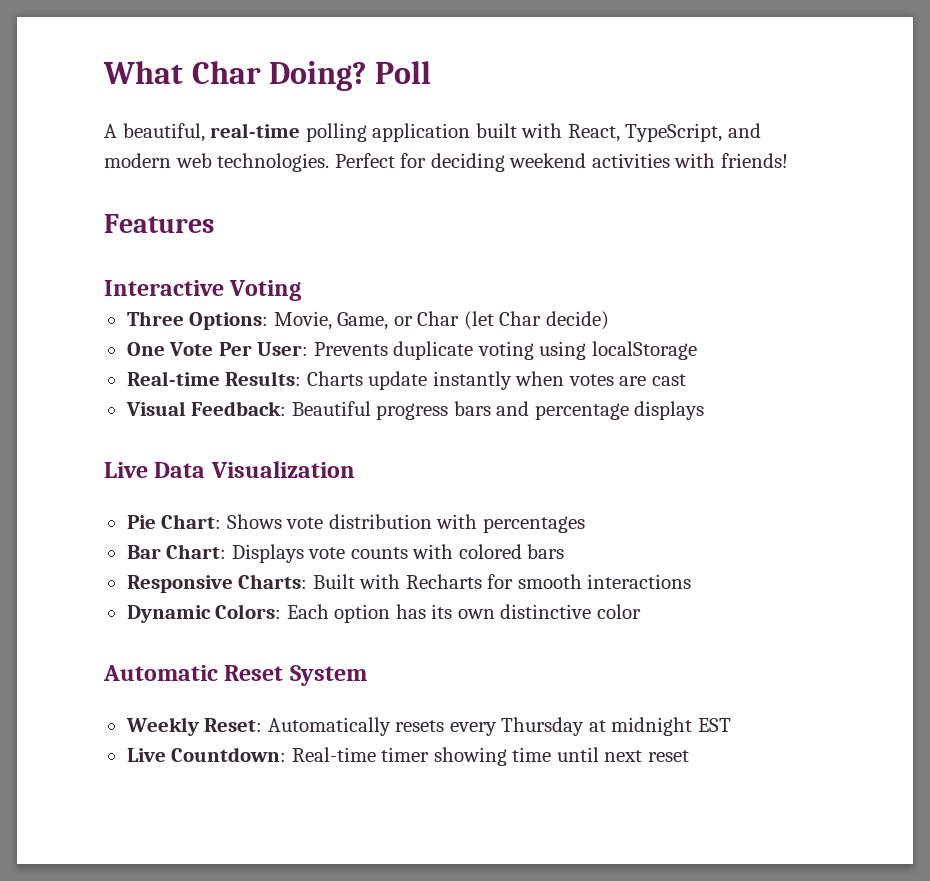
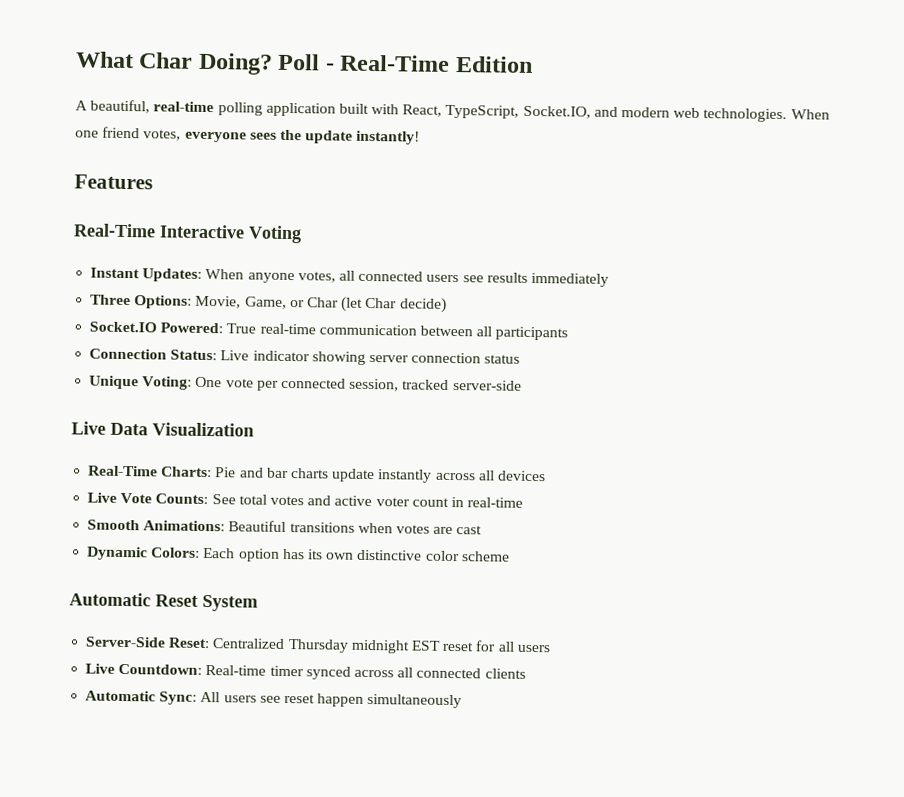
(431, 72) none -> [324,54,533,73] - Real-Time Edition
(723, 132) none -> [522,105,591,119] Socket.IO,
[334,153,788,172] Perfect for deciding weekend activities with friends! -> [790,109,830,120] [75,126,421,145] When one friend votes, everyone sees the update instantly!
(214, 223) none -> [73,223,156,238] Real-Time
(302, 290) none -> [90,267,609,287] // Instant Updates: When anyone votes, all connected users see results immediately
[126,341,697,360] [126,371,686,390] [125,401,705,420] [104,461,355,478] [126,514,585,533] [126,544,565,563] [126,574,692,593] One Vote Per User: Prevents duplicate voting using localStorage // Real-time Results: Charts update instantly when votes are cast // Visual Feedback: Beautiful progress bars and percentage displays // Live Data Visualization // Pie Chart: Shows vote distribution with percentages // Bar Chart: Displays vote counts with colored bars // Responsive Charts: Built with Recharts for smooth interactions -> [89,321,569,341] [89,348,521,365] [89,375,522,392] [71,421,254,437] [88,465,546,483] [87,492,524,508] [87,519,483,535] Socket.IO Powered: True real-time communication between all participants // Connection Status: Live indicator showing server connection status // Unique Voting: One vote per connected session, tracked server-side // Live Data Visualization // Real-Time Charts: Pie and bar charts update instantly across all devices // Live Vote Counts: See total votes and active voter count in real-time // Smooth Animations: Beautiful transitions when votes are cast
(641, 611) none -> [461,551,510,562] scheme
[125,717,731,736] [126,747,689,766] Weekly Reset: Automatically resets every Thursday at midnight EST // Live Countdown: Real-time timer showing time until next reset -> [85,636,550,654] [85,663,526,680] [85,690,463,709] Server-Side Reset: Centralized Thursday midnight EST reset for all users // Live Countdown: Real-time timer synced across all connected clients // Automatic Sync: All users see reset happen simultaneously

